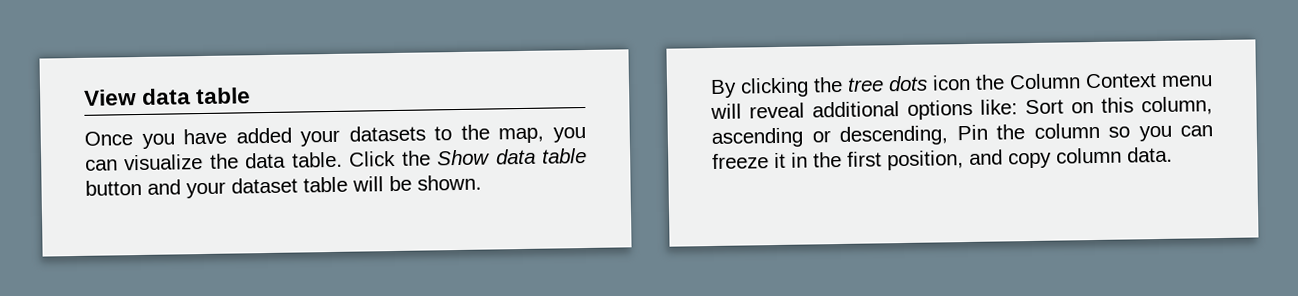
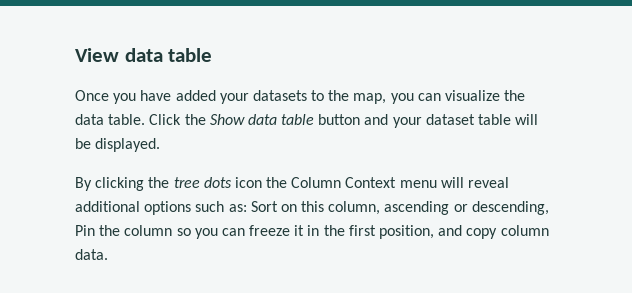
[417,174,482,191] shown. -> [95,138,161,152] displayed.
[980,99,1018,115] like: -> [195,201,247,212] such as:

